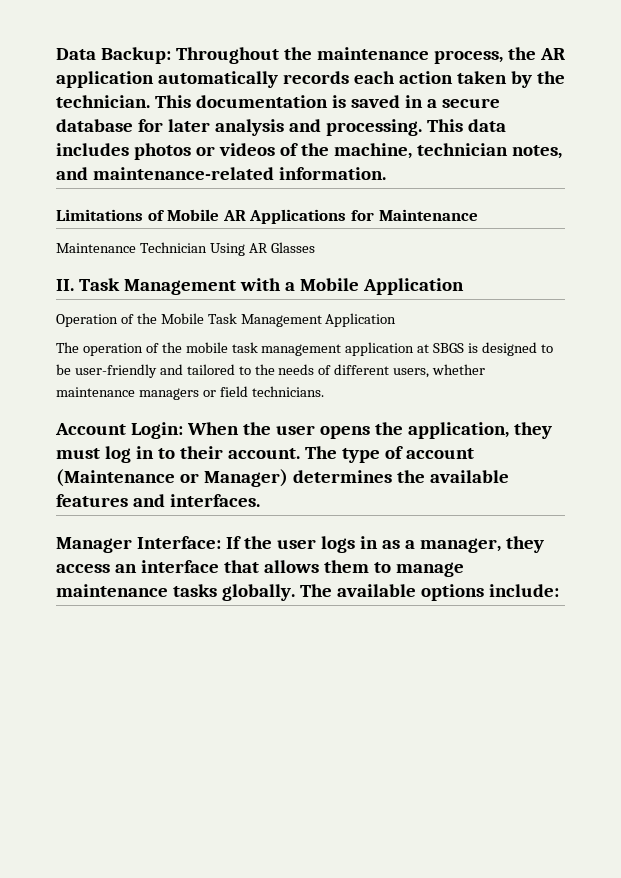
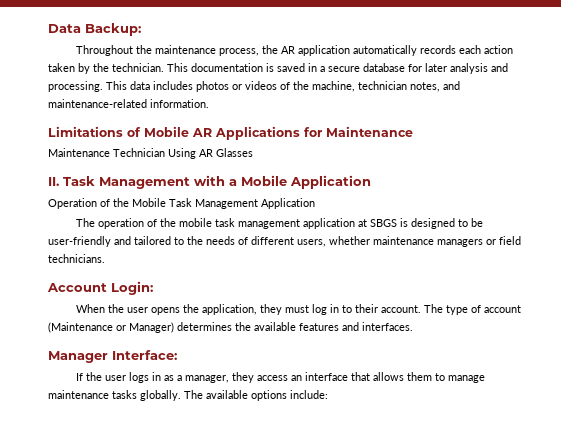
(171, 55) none -> (141, 29) //
(183, 430) none -> (153, 288) //
(221, 542) none -> (177, 355) //

